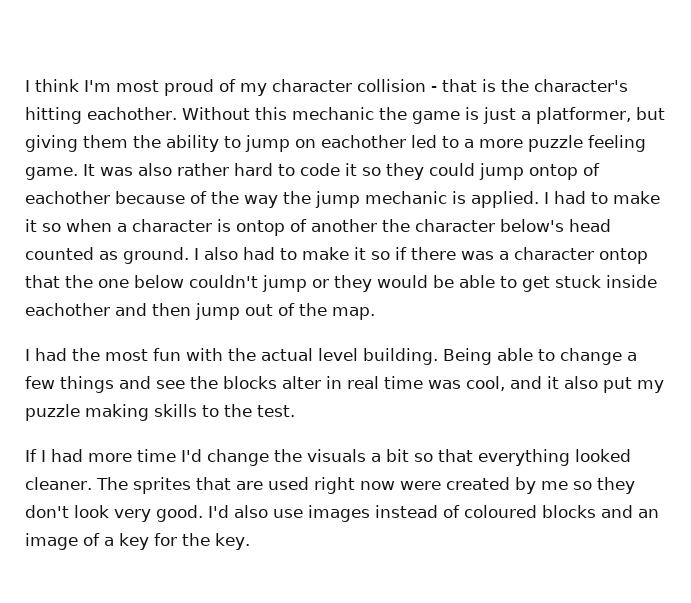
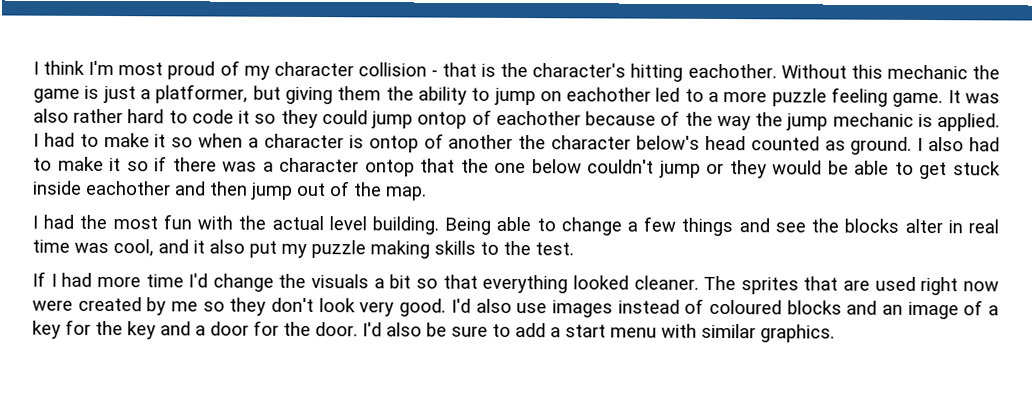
[215,533,250,550] key. -> [127,320,835,343] key and a door for the door. I'd also be sure to add a start menu with similar graphics.

